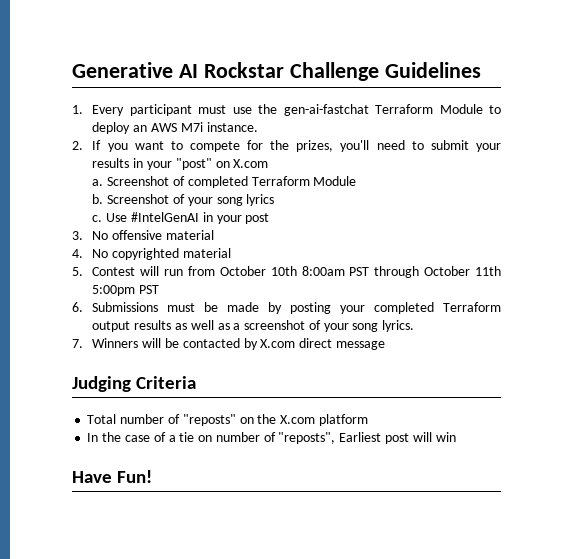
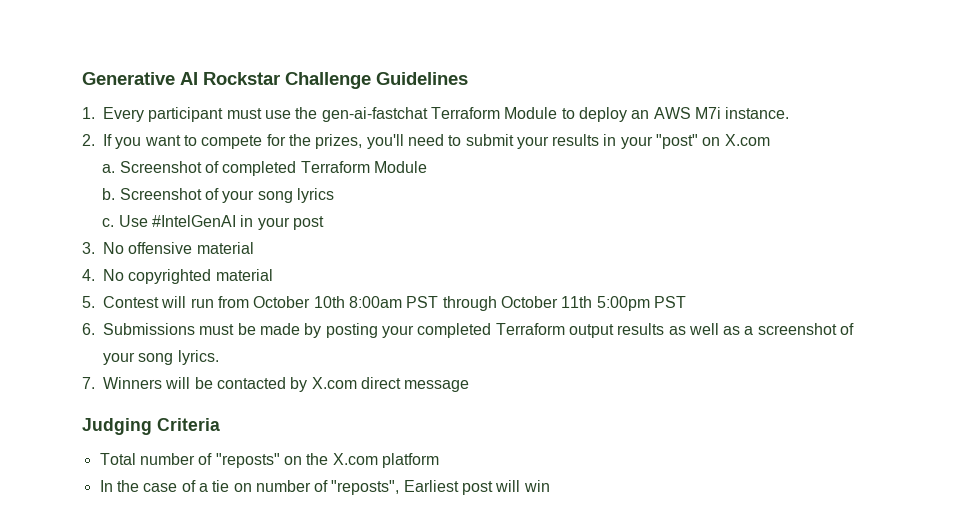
[72,470,153,483] // Have Fun! -> (550, 486) none

